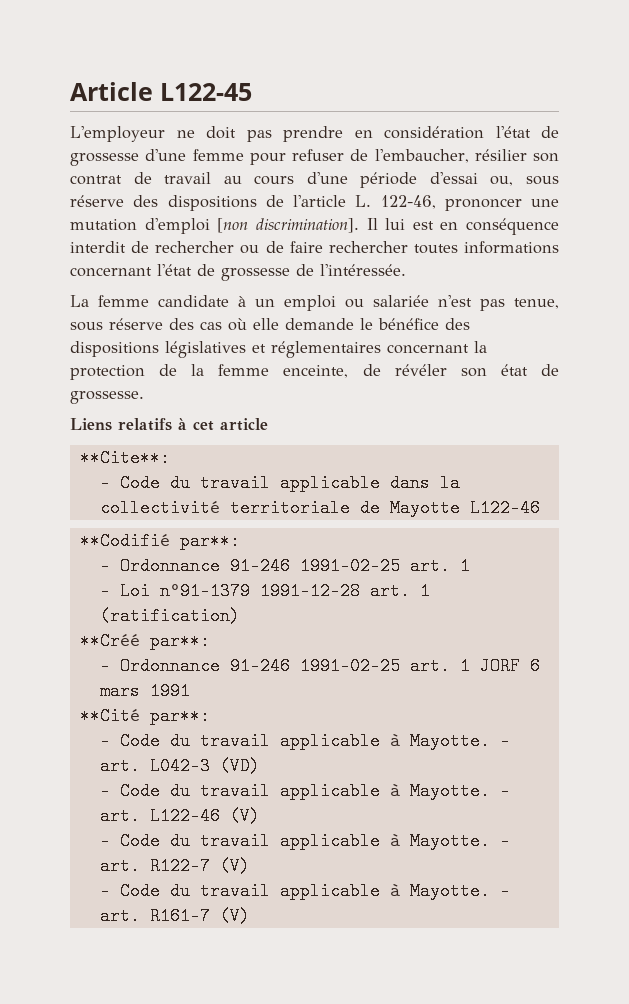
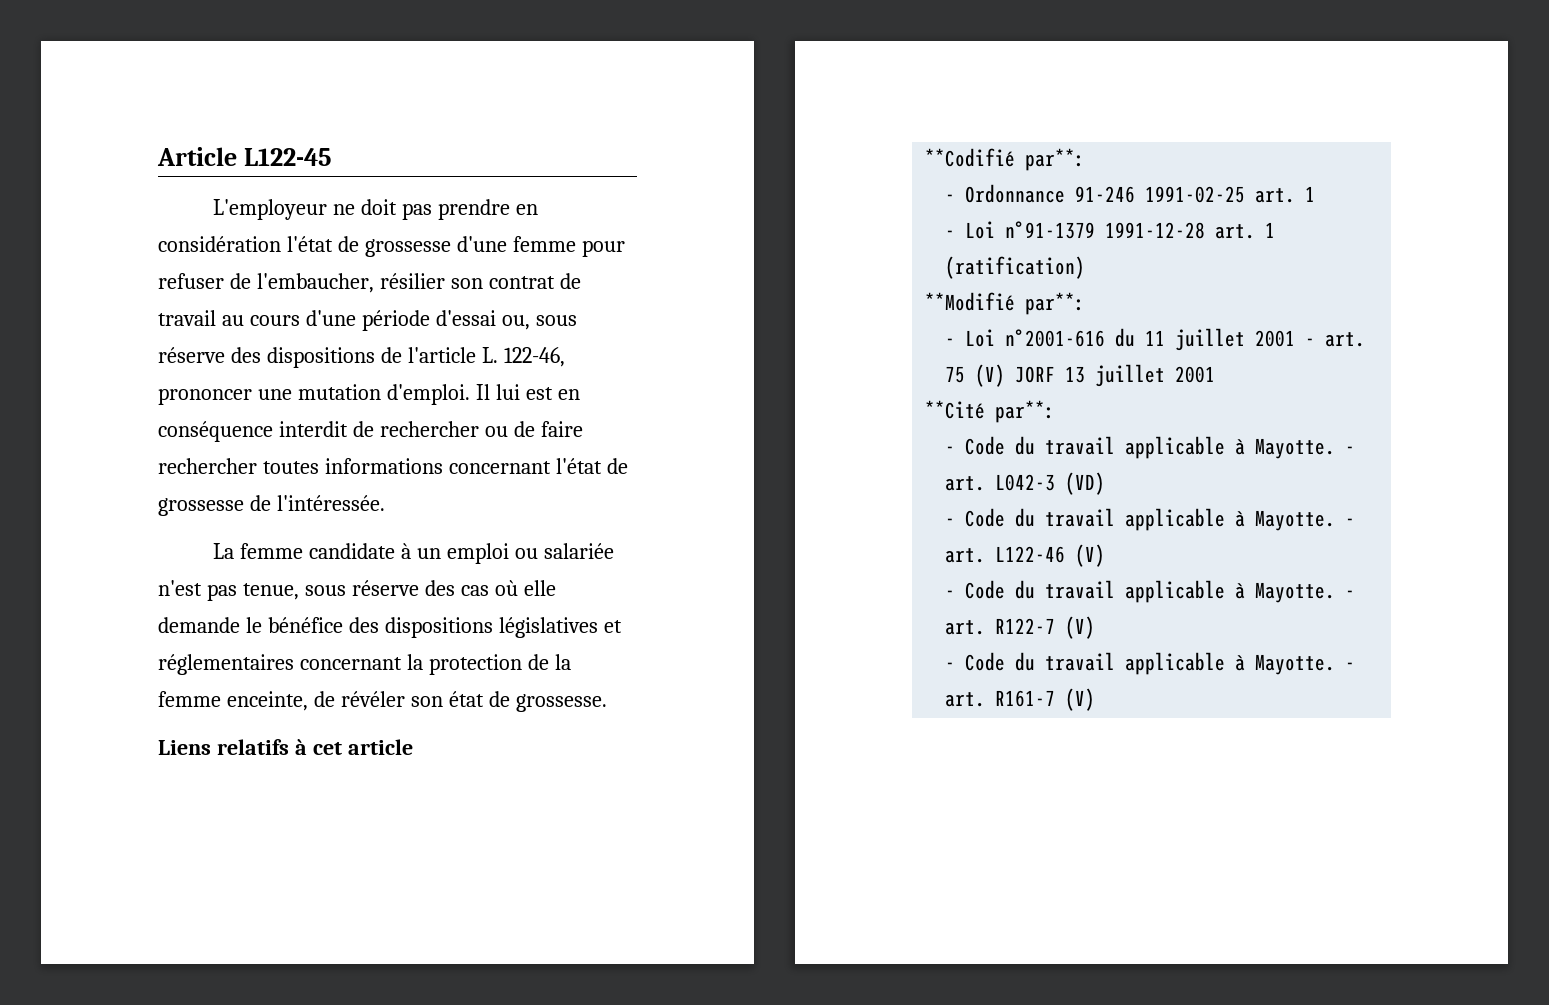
[144,218,359,234] d'emploi [non discrimination]. -> [386,384,470,405] d'emploi.
[79,449,170,467] [99,474,460,492] [99,499,540,517] // **Cite**: // - Code du travail applicable dans la collectivité territoriale de Mayotte L122-46 -> (413, 747) none
[79,632,210,650] [99,657,540,675] [99,682,190,700] **Créé par**: // - Ordonnance 91-246 1991-02-25 art. 1 JORF 6 mars 1991 -> [925,292,1086,315] [945,328,1366,351] [945,364,1216,387] **Modifié par**: // - Loi n°2001-616 du 11 juillet 2001 - art. 75 (V) JORF 13 juillet 2001

